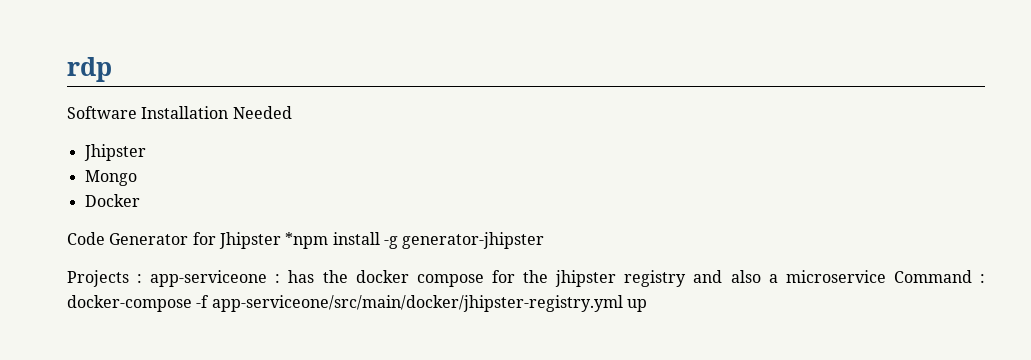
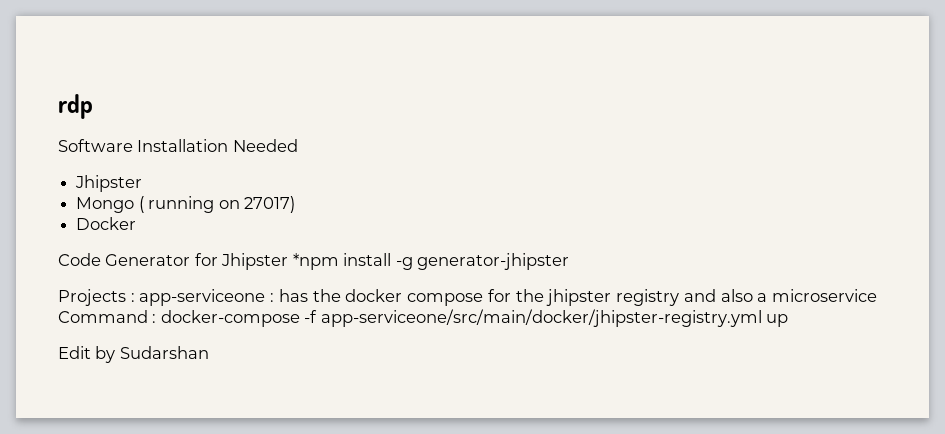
(137, 178) none -> [138,196,295,213] ( running on 27017)
(647, 305) none -> [58,346,209,363] // Edit by Sudarshan

